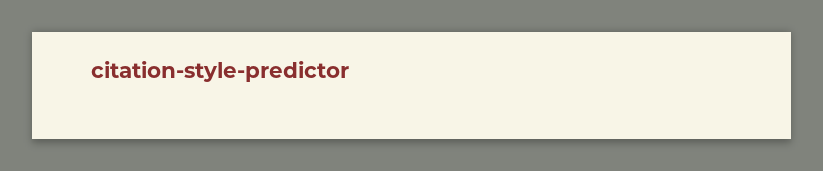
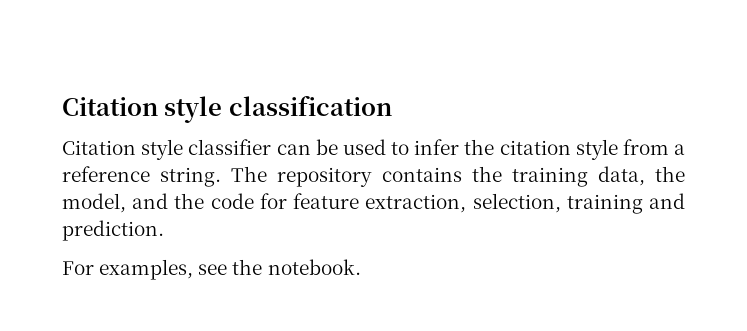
[91,61,349,82] citation-style-predictor -> [62,95,392,123] [62,139,685,160] [62,166,685,187] [62,193,685,214] [62,220,164,241] [62,259,361,280] Citation style classification // Citation style classifier can be used to infer the citation style from a reference string. The repository contains the training data, the model, and the code for feature extraction, selection, training and prediction. // For examples, see the notebook.

